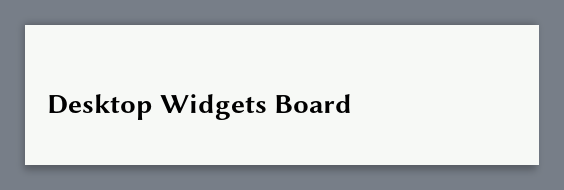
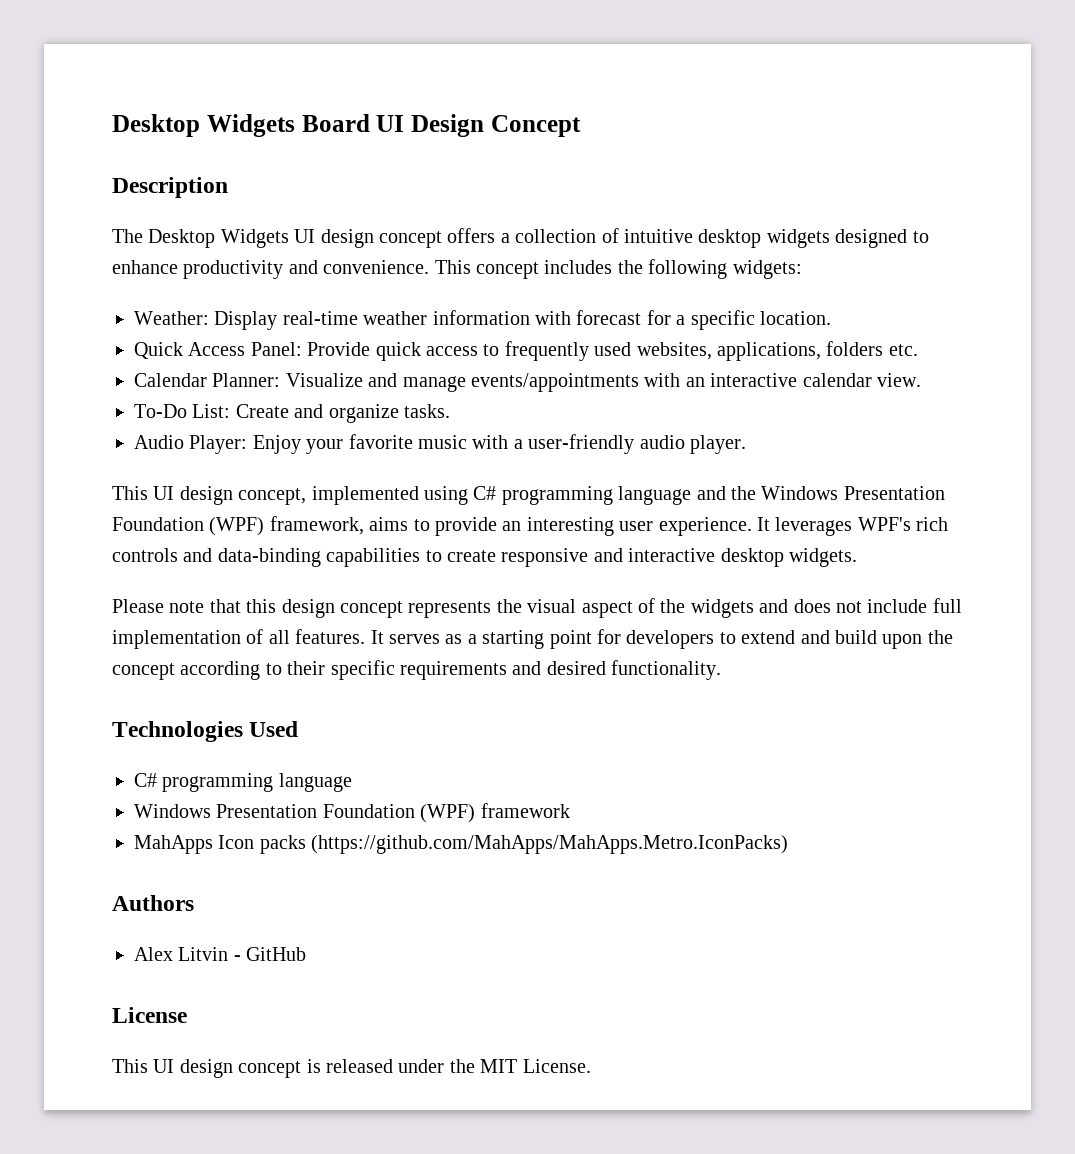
(353, 103) none -> [376,114,581,137] [112,177,228,198] [112,228,929,248] [112,259,802,279] [134,310,831,330] [134,341,918,361] [134,373,921,392] [134,404,450,423] [134,434,746,454] [112,486,945,505] [112,516,949,536] [112,548,857,567] [112,598,962,618] [112,629,953,649] [112,660,722,680] [112,721,299,742] [134,773,352,792] [134,803,570,823] [134,835,789,854] [112,895,194,911] [134,947,307,961] [112,1007,187,1023] [112,1059,591,1078] UI Design Concept // Description // The Desktop Widgets UI design concept offers a collection of intuitive desktop widgets designed to enhance productivity and convenience. This concept includes the following widgets: // Weather: Display real-time weather information with forecast for a specific location. // Quick Access Panel: Provide quick access to frequently used websites, applications, folders etc. // Calendar Planner: Visualize and manage events/appointments with an interactive calendar view. // To-Do List: Create and organize tasks. // Audio Player: Enjoy your favorite music with a user-friendly audio player. // This UI design concept, implemented using C# programming language and the Windows Presentation Foundation (WPF) framework, aims to provide an interesting user experience. It leverages WPF's rich controls and data-binding capabilities to create responsive and interactive desktop widgets. // Please note that this design concept represents the visual aspect of the widgets and does not include full implementation of all features. It serves as a starting point for developers to extend and build upon the concept according to their specific requirements and desired functionality. // Technologies Used // C# programming language // Windows Presentation Foundation (WPF) framework // MahApps Icon packs (https://github.com/MahApps/MahApps.Metro.IconPacks) // Authors // Alex Litvin - GitHub // License // This UI design concept is released under the MIT License.

